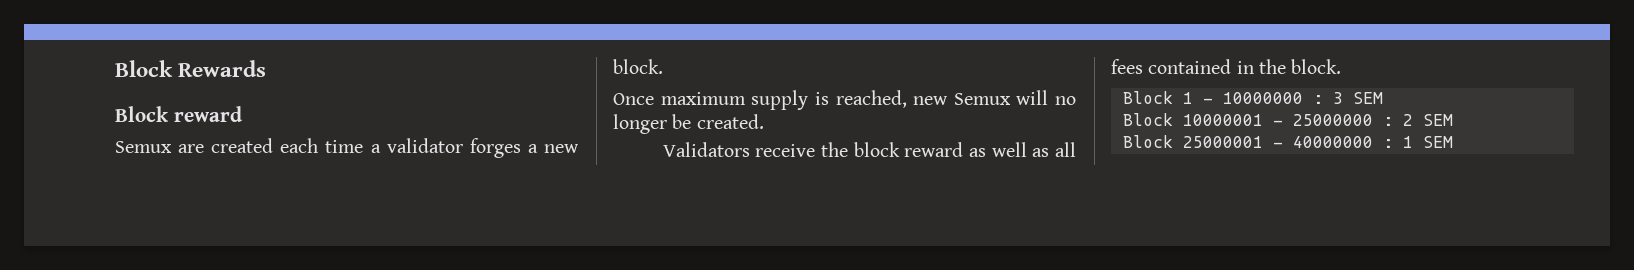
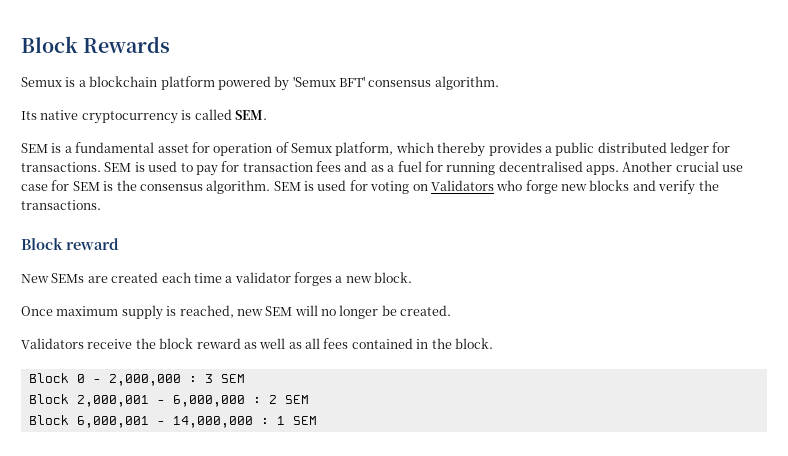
(267, 68) none -> [21,76,499,91] [21,109,267,124] [21,142,731,157] [21,161,744,176] [21,180,719,195] [21,200,101,210] // Semux is a blockchain platform powered by 'Semux BFT' consensus algorithm. // Its native cryptocurrency is called SEM. // SEM is a fundamental asset for operation of Semux platform, which thereby provides a public distributed ledger for transactions. SEM is used to pay for transaction fees and as a fuel for running decentralised apps. Another crucial use case for SEM is the consensus algorithm. SEM is used for voting on Validators who forge new blocks and verify the transactions.
[115,141,172,153] Semux -> [21,273,85,283] New SEMs
[953,93,1011,105] Semux -> [265,306,293,316] SEM
[1182,92,1303,104] 1 - 10000000 -> [76,374,181,386] 0 - 2,000,000
[1182,114,1373,126] 10000001 - 25000000 -> [76,395,245,407] 2,000,001 - 6,000,000
[1182,136,1373,148] 25000001 - 40000000 -> [76,416,253,428] 6,000,001 - 14,000,000

